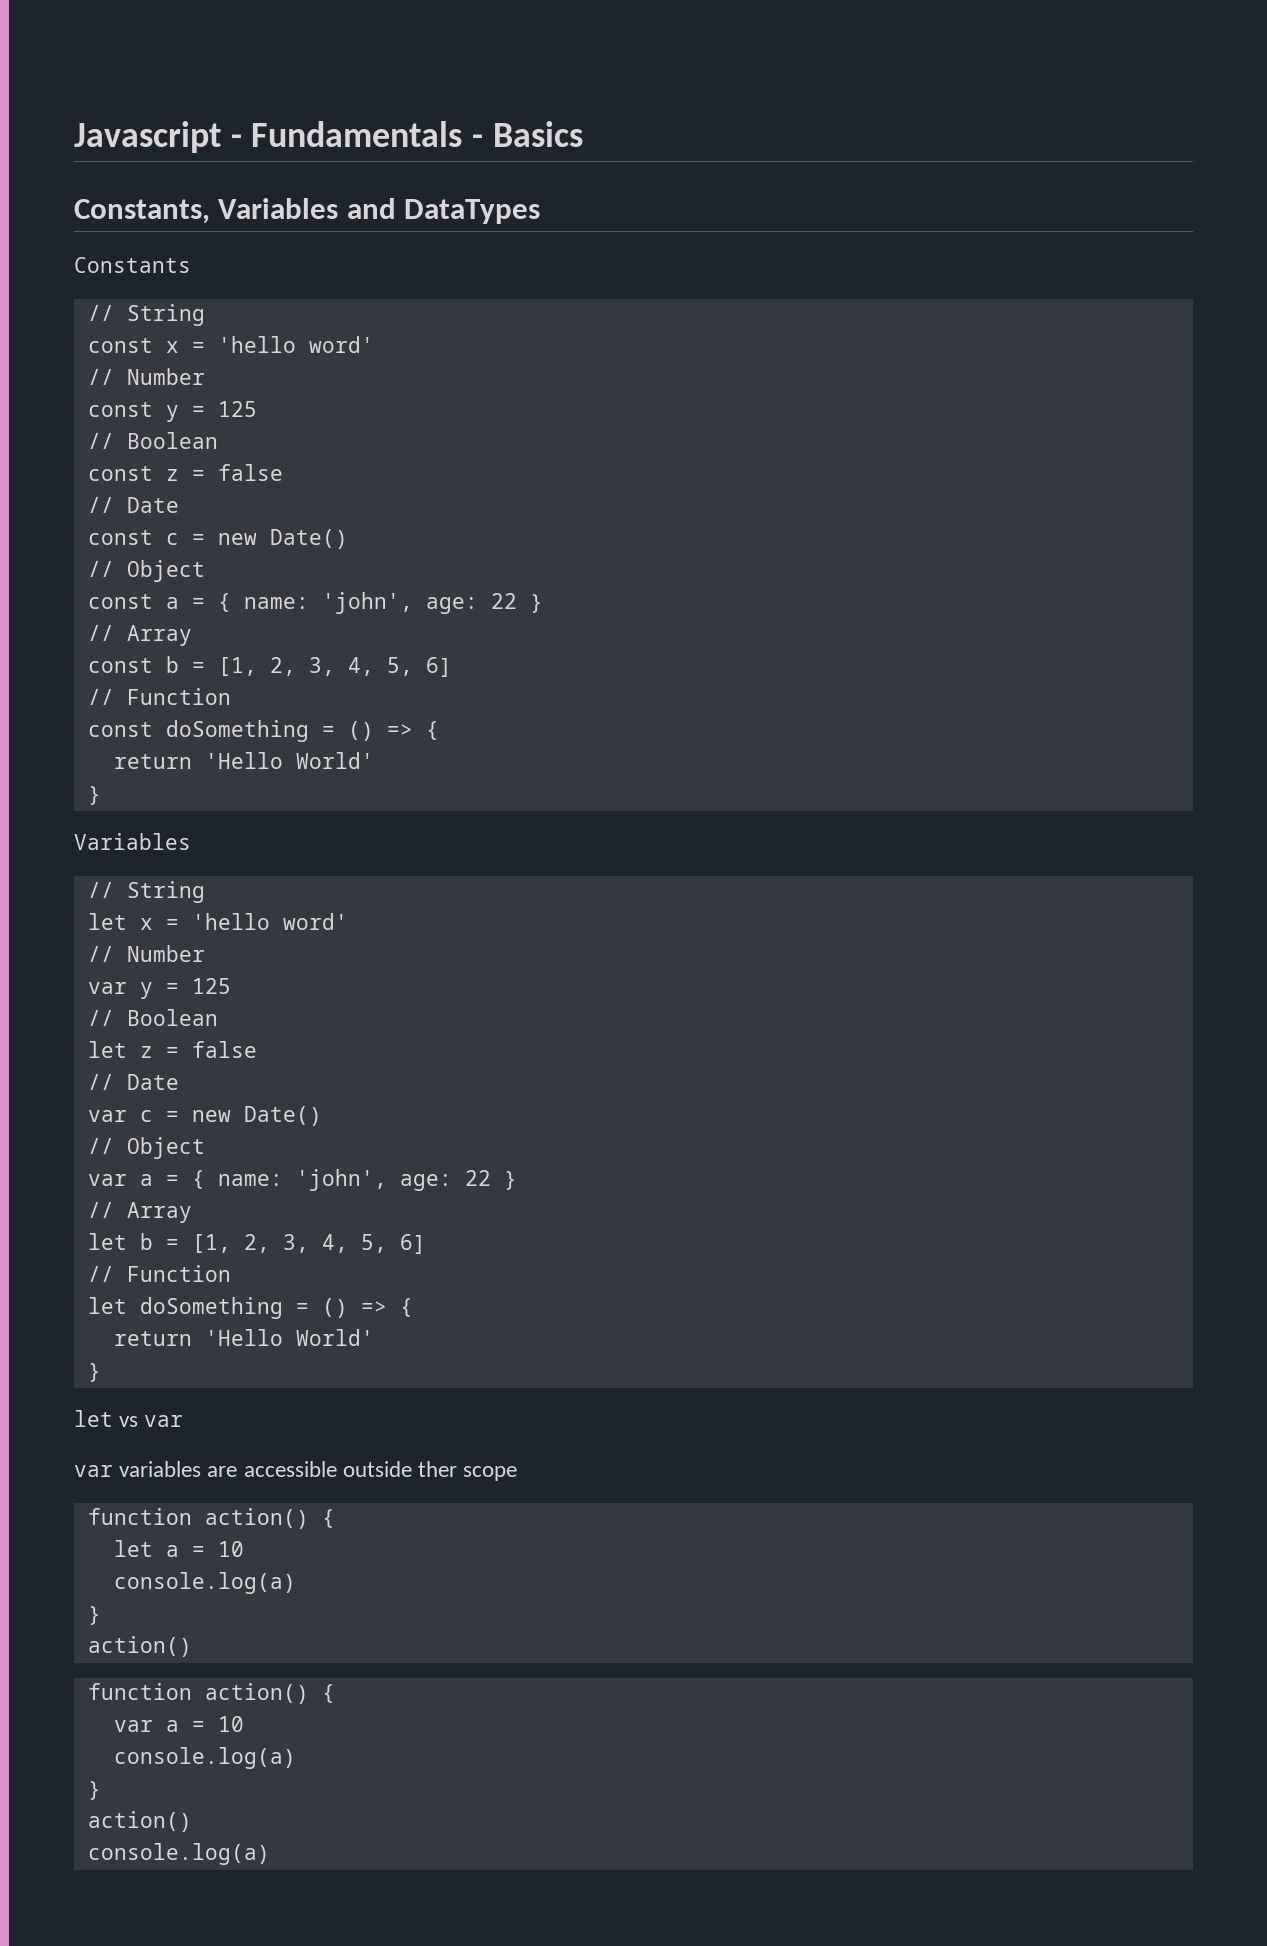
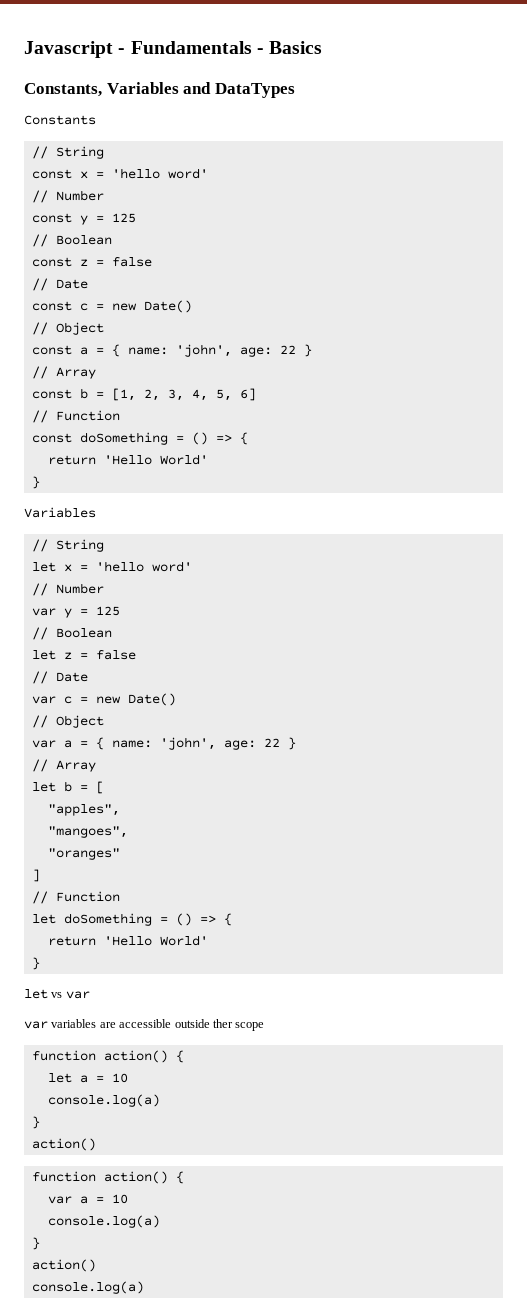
[191,1234,426,1254] [1, 2, 3, 4, 5, 6] -> [95,781,104,794] [47,804,120,816] [47,826,128,838] [47,848,120,860] [31,869,40,882] [ // "apples", // "mangoes", // "oranges" // ]

